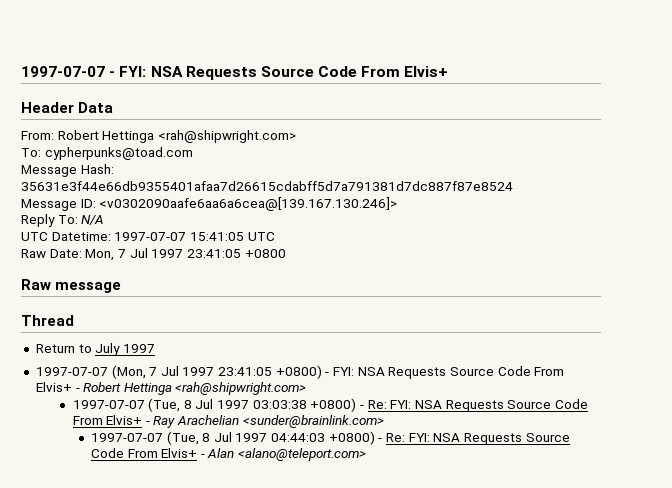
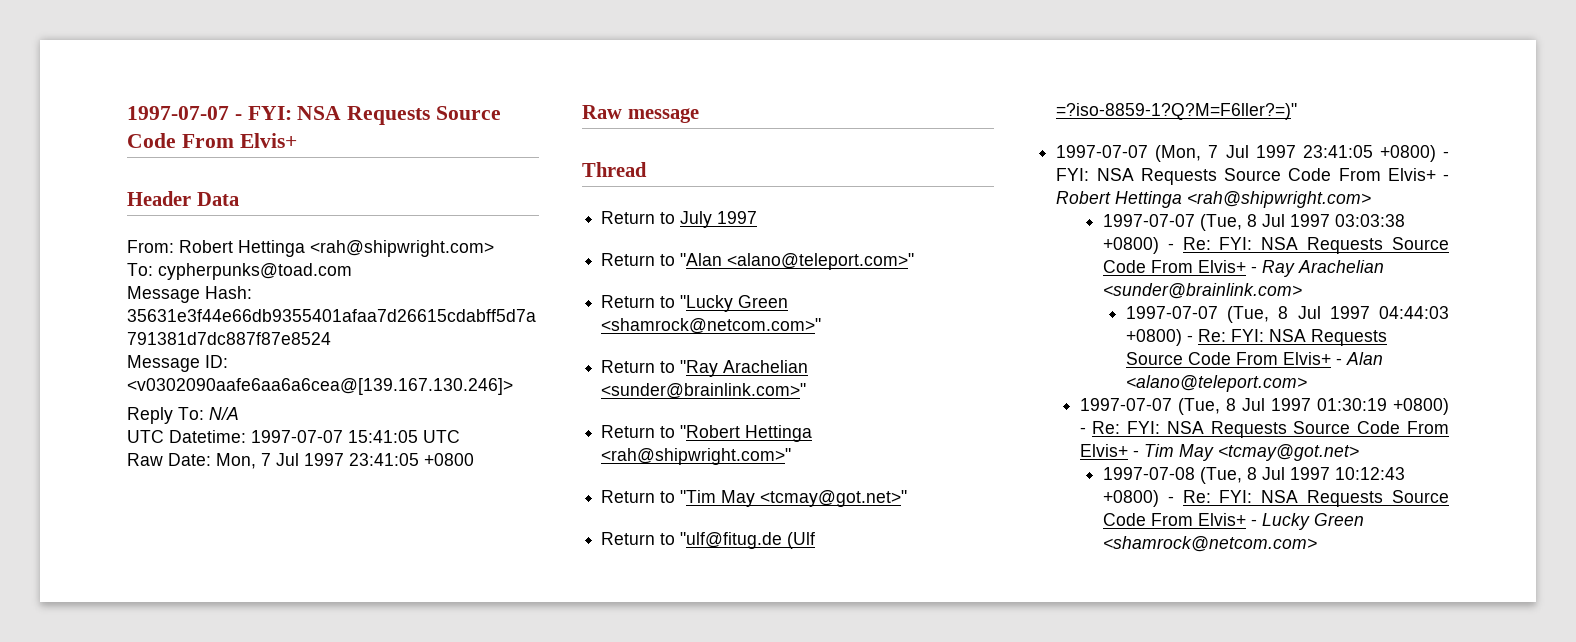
(155, 348) none -> [601,253,915,270] [601,295,789,312] [601,318,822,334] [601,360,809,377] [601,383,807,399] [601,425,813,442] [601,448,792,465] [601,490,908,507] [601,532,816,549] [1056,103,1298,120] // Return to "Alan <alano@teleport.com>" // Return to "Lucky Green <shamrock@netcom.com>" // Return to "Ray Arachelian <sunder@brainlink.com>" // Return to "Robert Hettinga <rah@shipwright.com>" // Return to "Tim May <tcmay@got.net>" // Return to "ulf@fitug.de (Ulf =?iso-8859-1?Q?M=F6ller?=)"
(367, 454) none -> [1079,398,1449,415] [1079,421,1449,438] [1079,444,1359,461] [1102,467,1405,484] [1102,490,1449,507] [1102,513,1364,530] [1102,536,1317,552] // 1997-07-07 (Tue, 8 Jul 1997 01:30:19 +0800) - Re: FYI: NSA Requests Source Code From Elvis+ - Tim May <tcmay@got.net> // 1997-07-08 (Tue, 8 Jul 1997 10:12:43 +0800) - Re: FYI: NSA Requests Source Code From Elvis+ - Lucky Green <shamrock@netcom.com>

